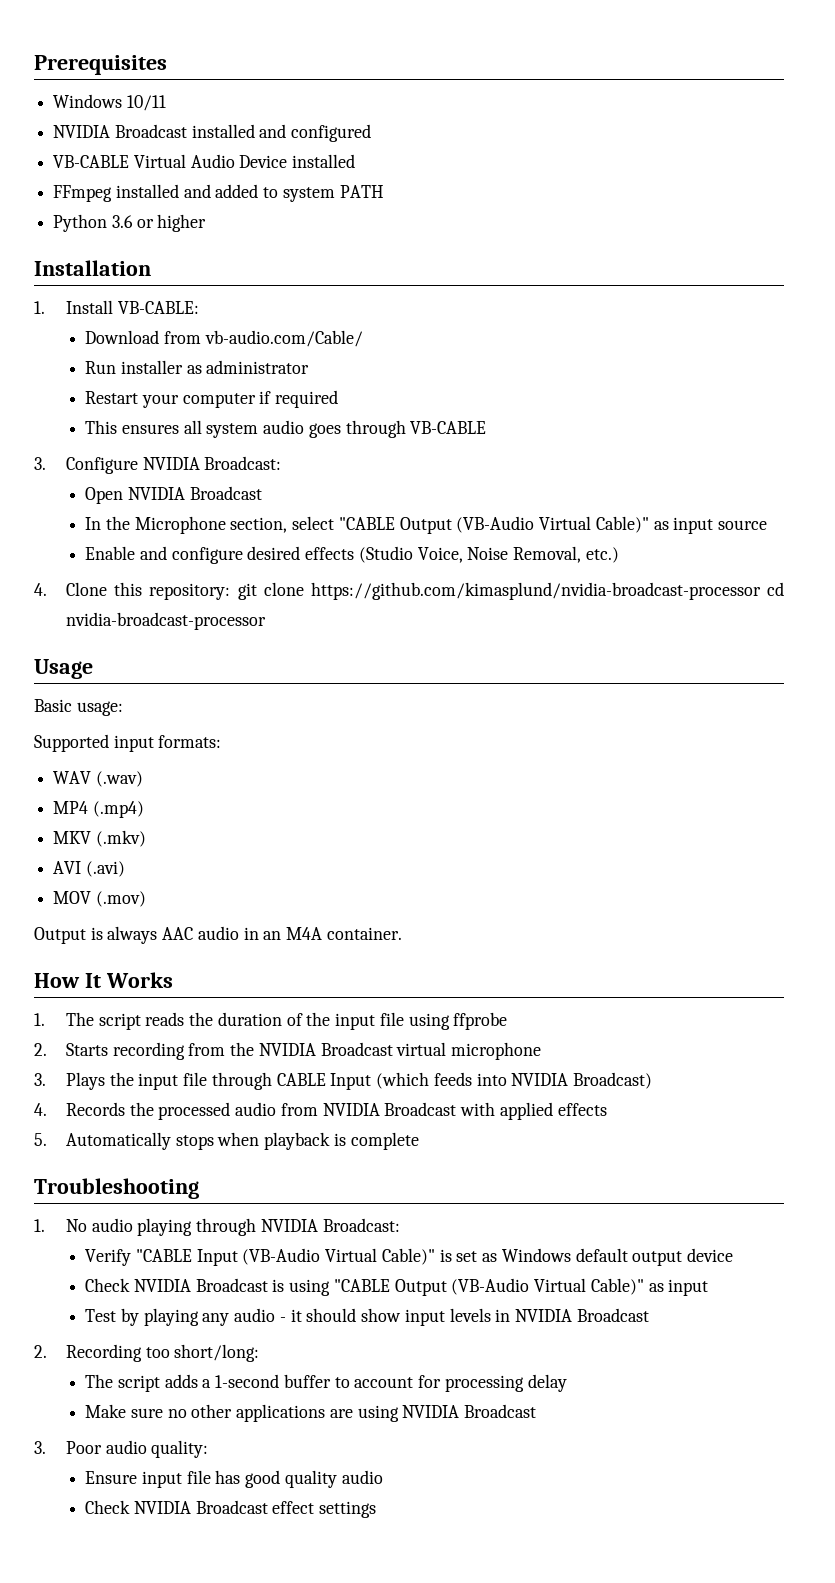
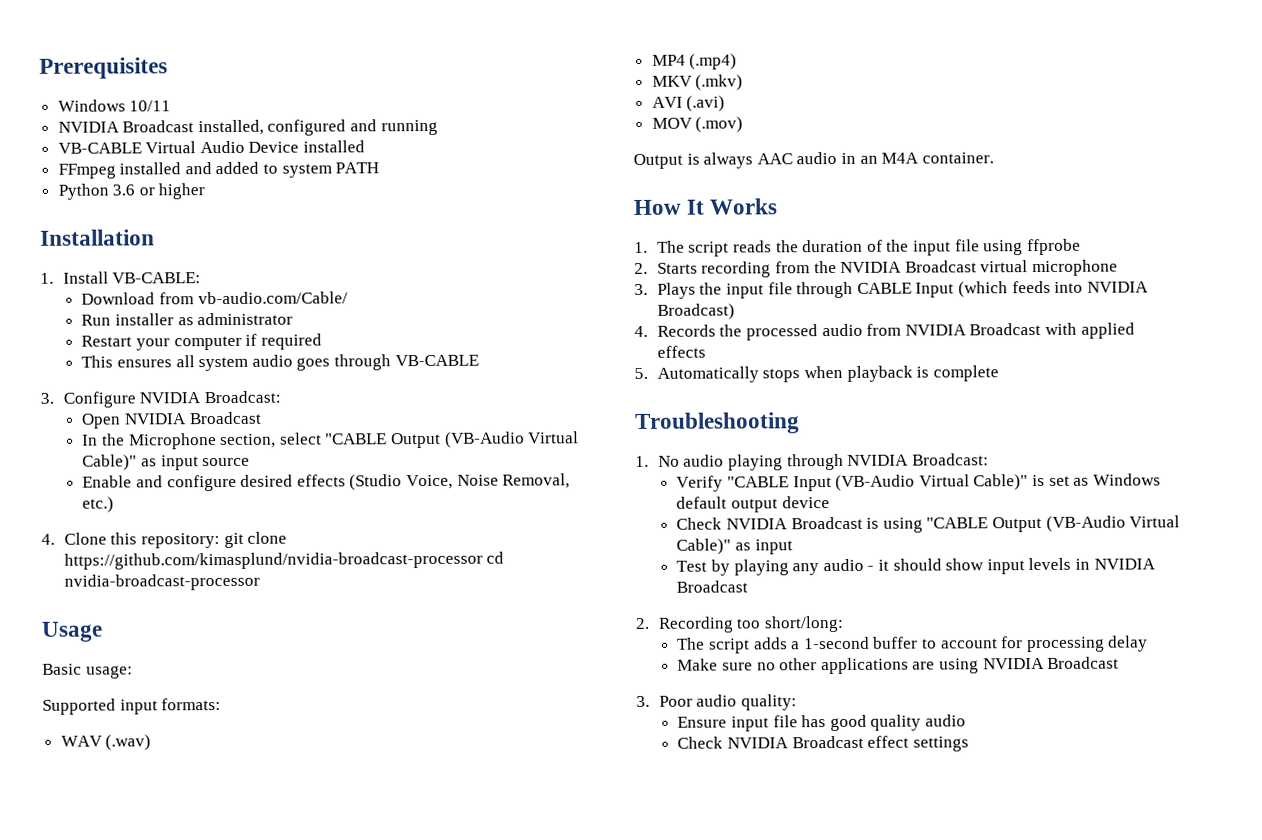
[191,124,372,142] installed and configured -> [197,119,438,136] installed, configured and running

